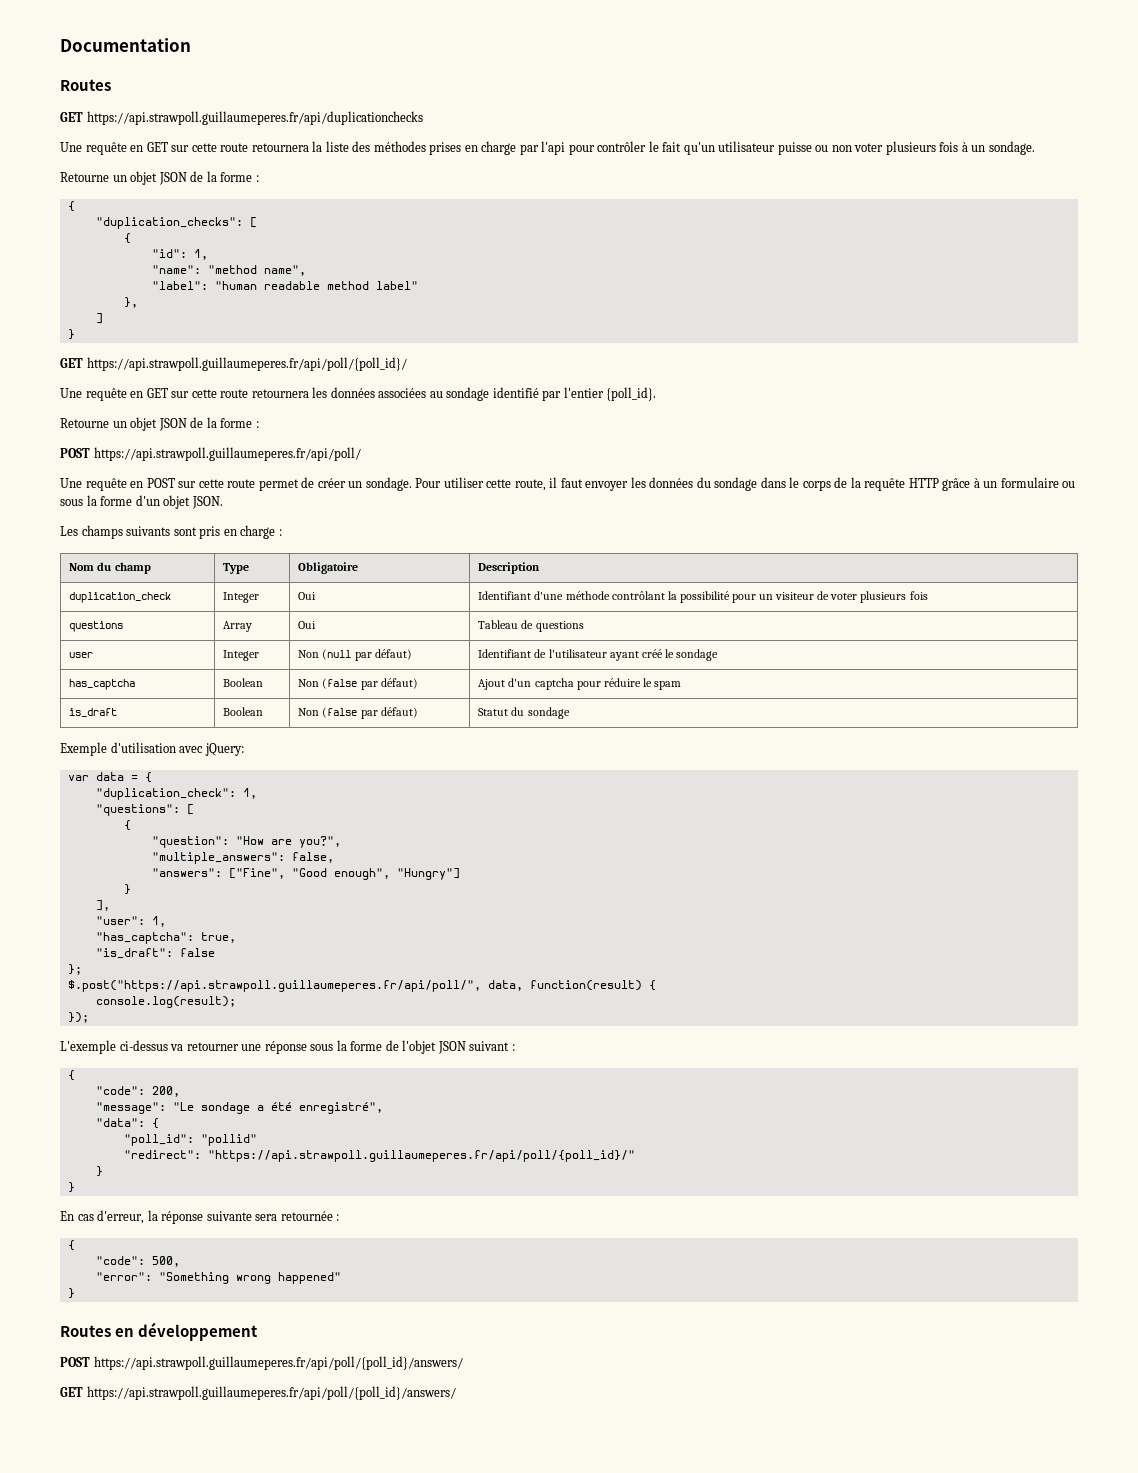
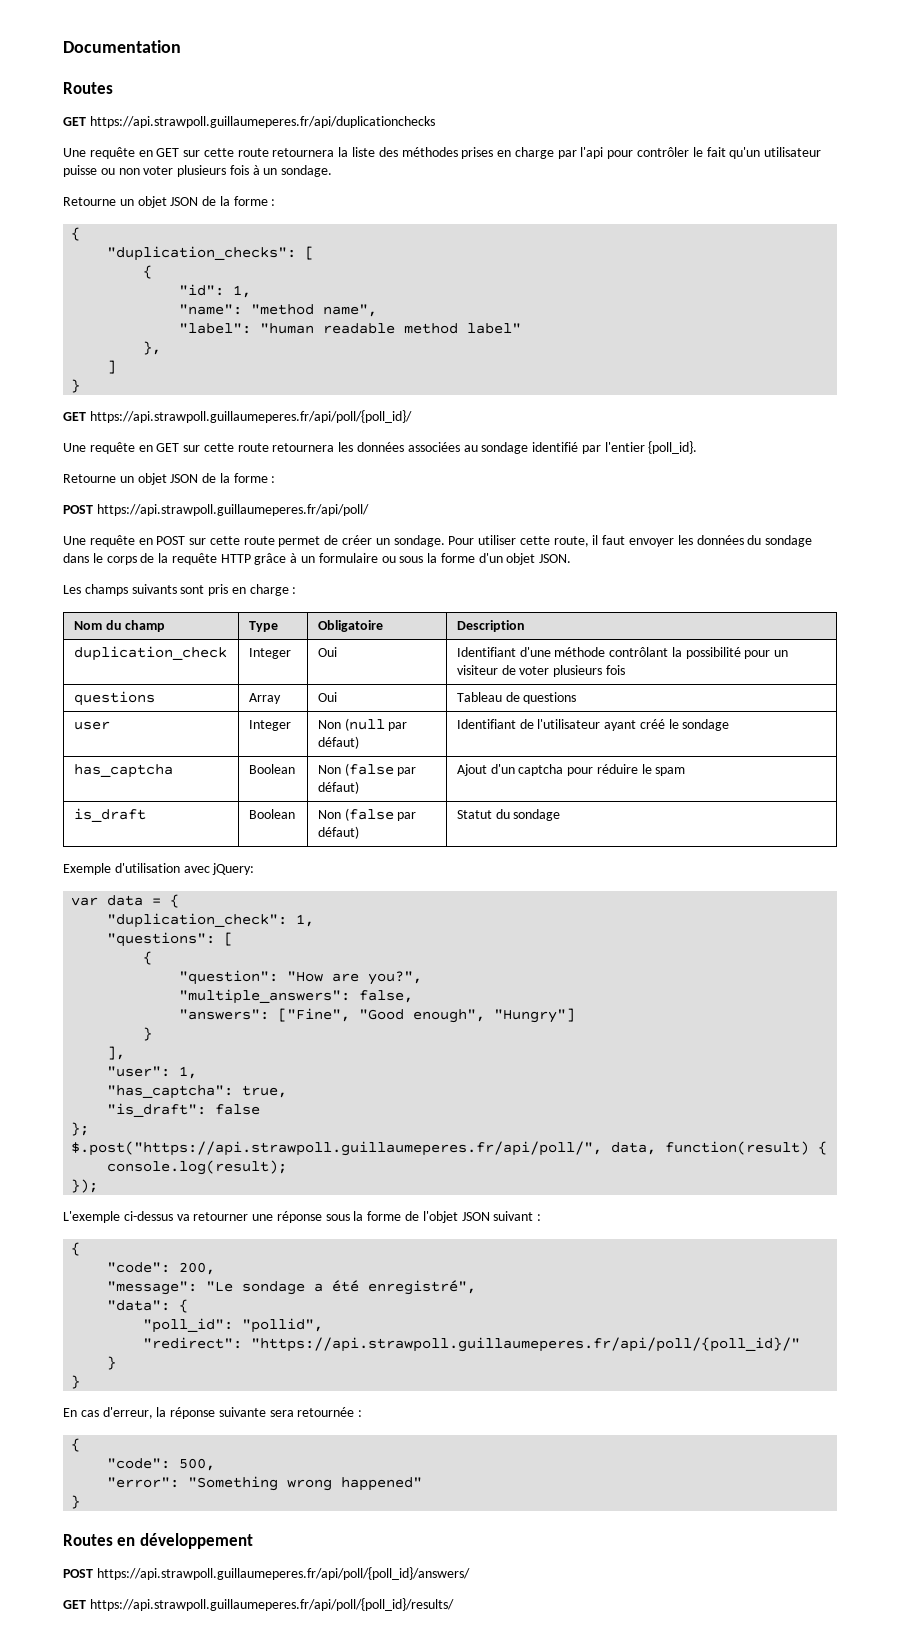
[200,1134,257,1146] "pollid" -> [242,1318,324,1333] "pollid",
[86,1386,456,1400] https://api.strawpoll.guillaumeperes.fr/api/poll/{poll_id}/answers/ -> [89,1598,454,1611] https://api.strawpoll.guillaumeperes.fr/api/poll/{poll_id}/results/

